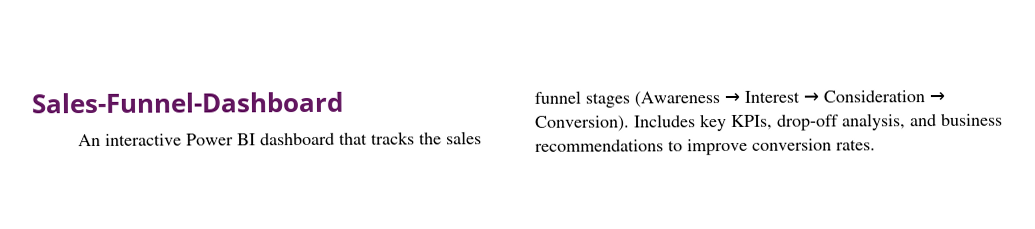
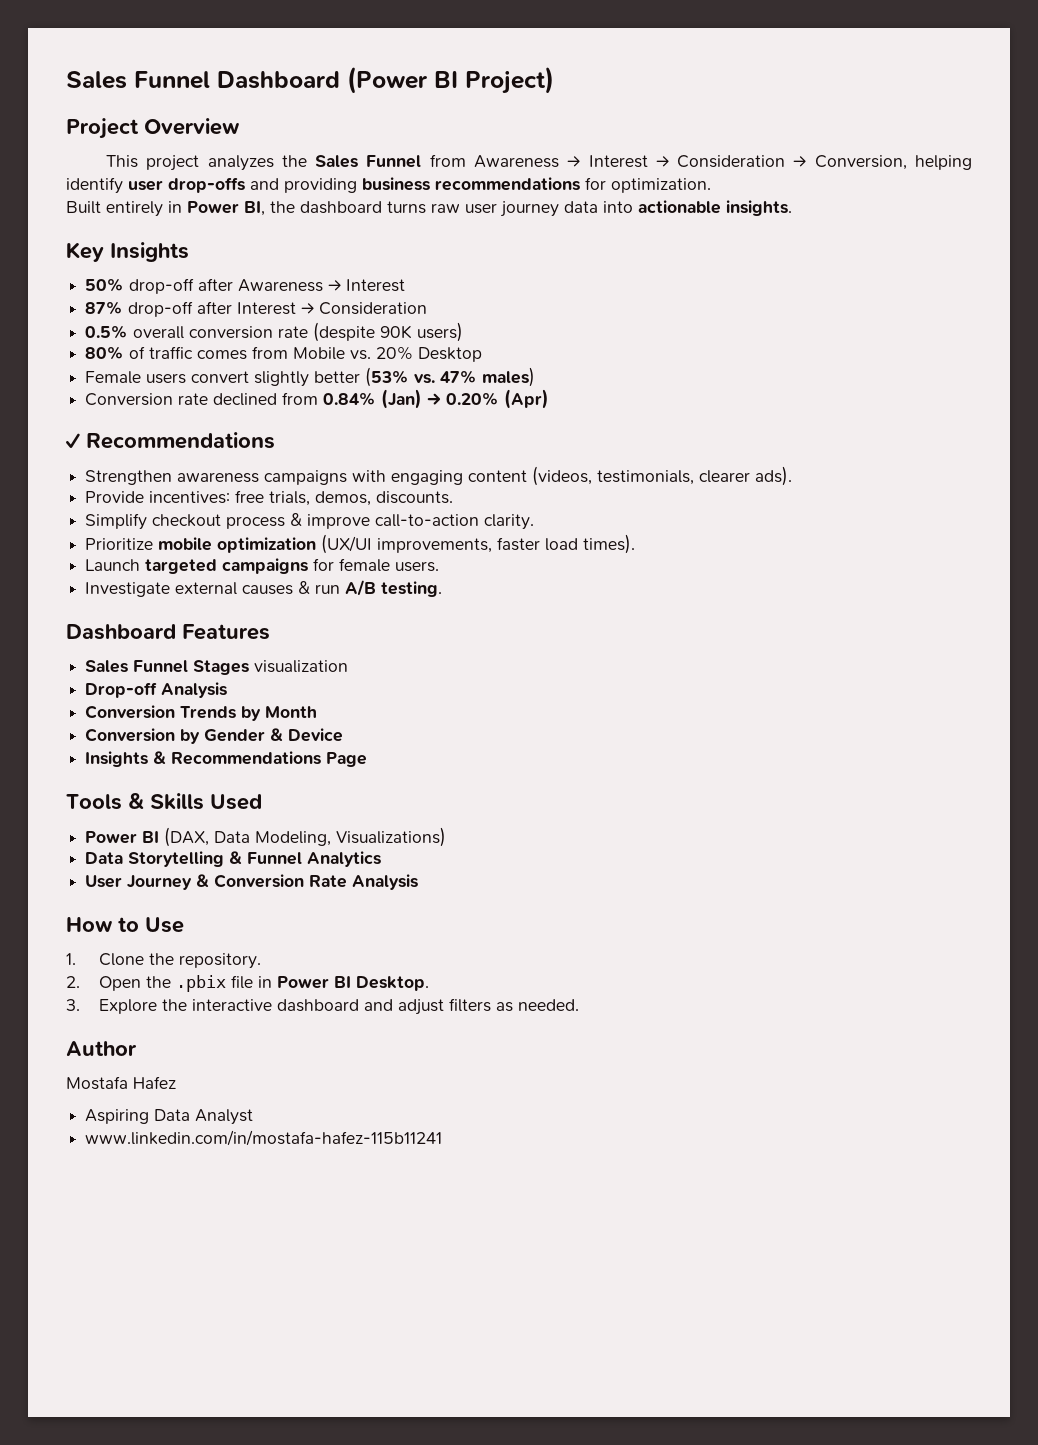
[31,91,343,114] [77,131,482,147] [534,90,720,108] Sales-Funnel-Dashboard // An interactive Power BI dashboard that tracks the sales funnel stages (Awareness -> [66,66,554,94] [66,118,240,139] [106,154,560,171] Sales Funnel Dashboard (Power BI Project) // Project Overview // This project analyzes the Sales Funnel from Awareness
[535,113,1003,132] [535,138,876,156] Conversion). Includes key KPIs, drop-off analysis, and business recommendations to improve conversion rates. -> [814,155,972,170] [66,177,711,194] [66,200,792,217] [66,242,189,262] [85,278,406,294] [85,301,428,317] [85,322,464,342] [85,346,483,362] [85,367,536,387] [85,389,550,409] [66,432,275,449] [85,466,793,486] [85,490,454,506] [85,513,535,530] [85,534,636,554] [85,558,440,574] [85,580,443,597] [66,624,270,640] [85,660,349,675] [85,682,228,698] [85,705,318,721] [85,728,344,744] [85,751,368,767] [66,793,262,810] [85,827,447,847] [85,851,382,867] [85,874,419,890] [66,917,184,933] [66,953,262,969] [66,975,430,992] [66,998,580,1015] [66,1041,137,1056] [66,1076,176,1090] [85,1109,254,1125] [85,1130,443,1146] Conversion, helping identify user drop-offs and providing business recommendations for optimization. // Built entirely in Power BI, the dashboard turns raw user journey data into actionable insights. // Key Insights // 50% drop-off after Awareness → Interest // 87% drop-off after Interest → Consideration // 0.5% overall conversion rate (despite 90K users) // 80% of traffic comes from Mobile vs. 20% Desktop // Female users convert slightly better (53% vs. 47% males) // Conversion rate declined from 0.84% (Jan) → 0.20% (Apr) // ✓ Recommendations // Strengthen awareness campaigns with engaging content (videos, testimonials, clearer ads). // Provide incentives: free trials, demos, discounts. // Simplify checkout process & improve call-to-action clarity. // Prioritize mobile optimization (UX/UI improvements, faster load times). // Launch targeted campaigns for female users. // Investigate external causes & run A/B testing. // Dashboard Features // Sales Funnel Stages visualization // Drop-off Analysis // Conversion Trends by Month // Conversion by Gender & Device // Insights & Recommendations Page // Tools & Skills Used // Power BI (DAX, Data Modeling, Visualizations) // Data Storytelling & Funnel Analytics // User Journey & Conversion Rate Analysis // How to Use // 1. Clone the repository. // 2. Open the .pbix file in Power BI Desktop. // 3. Explore the interactive dashboard and adjust filters as needed. // Author // Mostafa Hafez // Aspiring Data Analyst // www.linkedin.com/in/mostafa-hafez-115b11241

